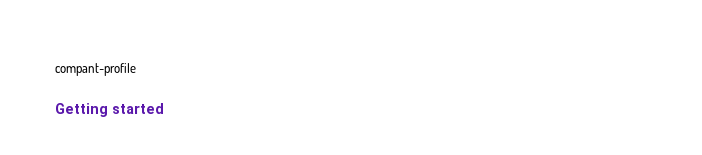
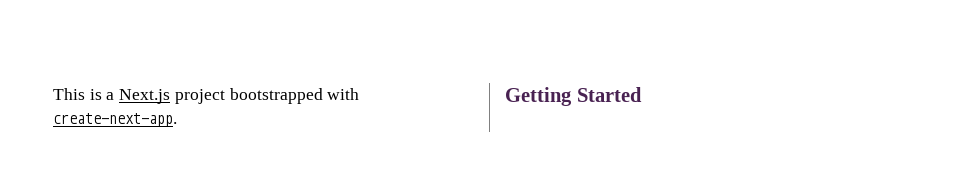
[55,63,136,76] compant-profile -> [53,88,360,104] [53,113,177,127] This is a Next.js project bootstrapped with create-next-app.
[112,103,164,114] started -> [576,87,642,102] Started

